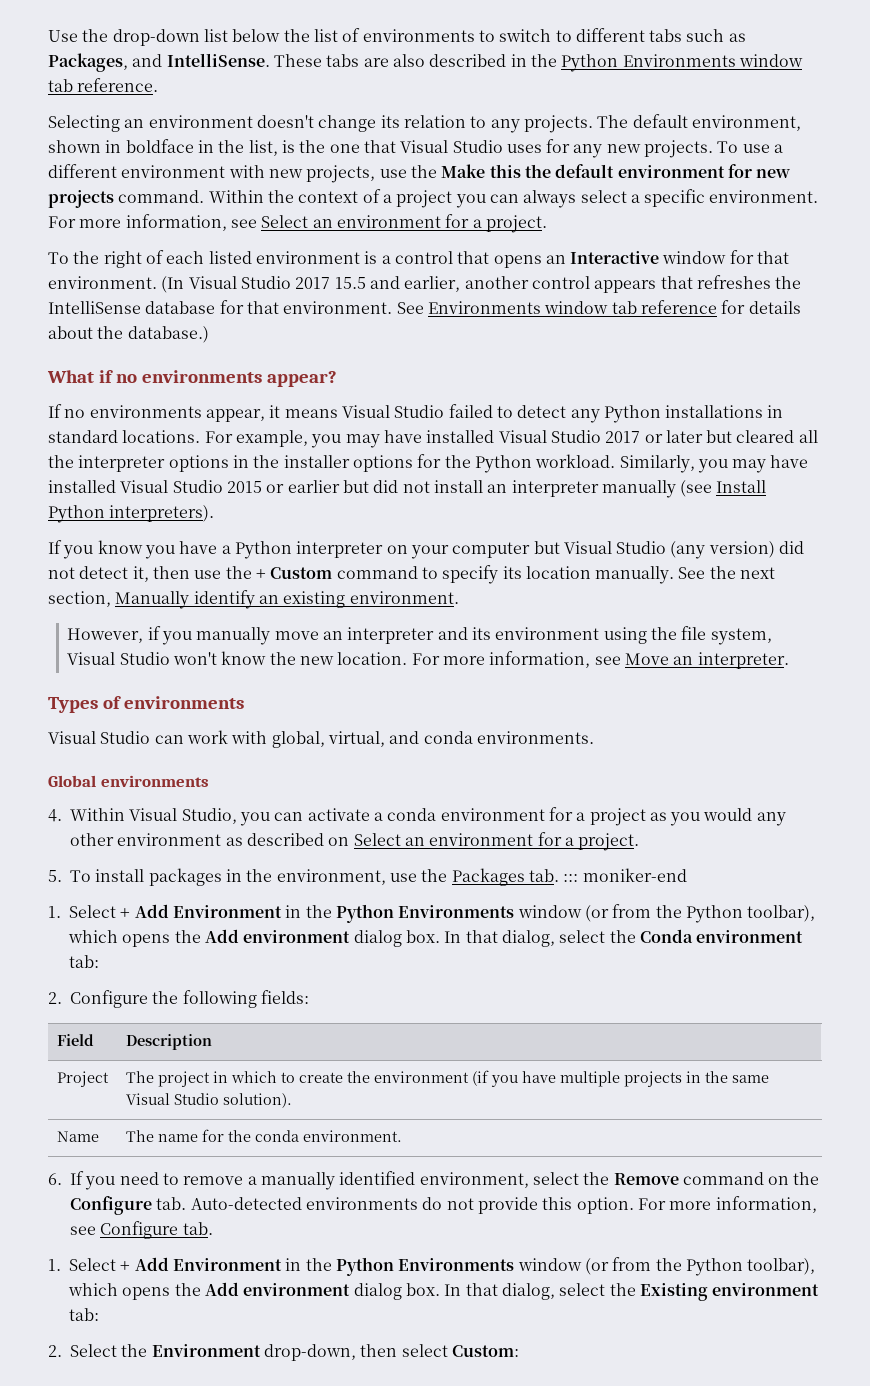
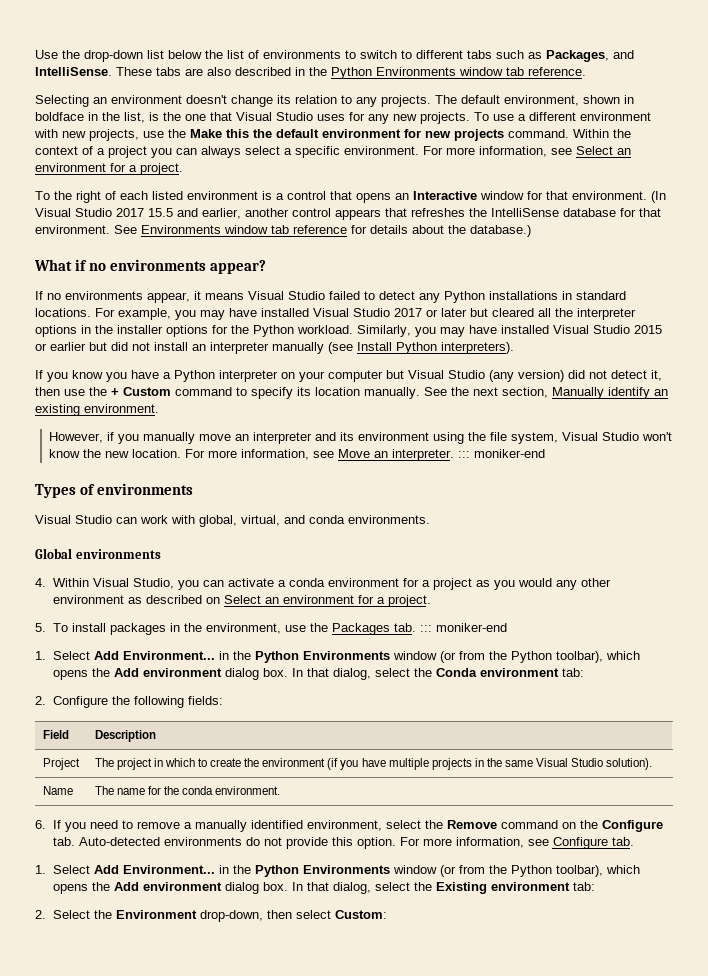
(789, 660) none -> [458,449,546,458] ::: moniker-end
[120,904,282,918] + Add Environment -> [93,651,215,660] Add Environment...
[120,1257,282,1271] + Add Environment -> [93,865,215,874] Add Environment...

